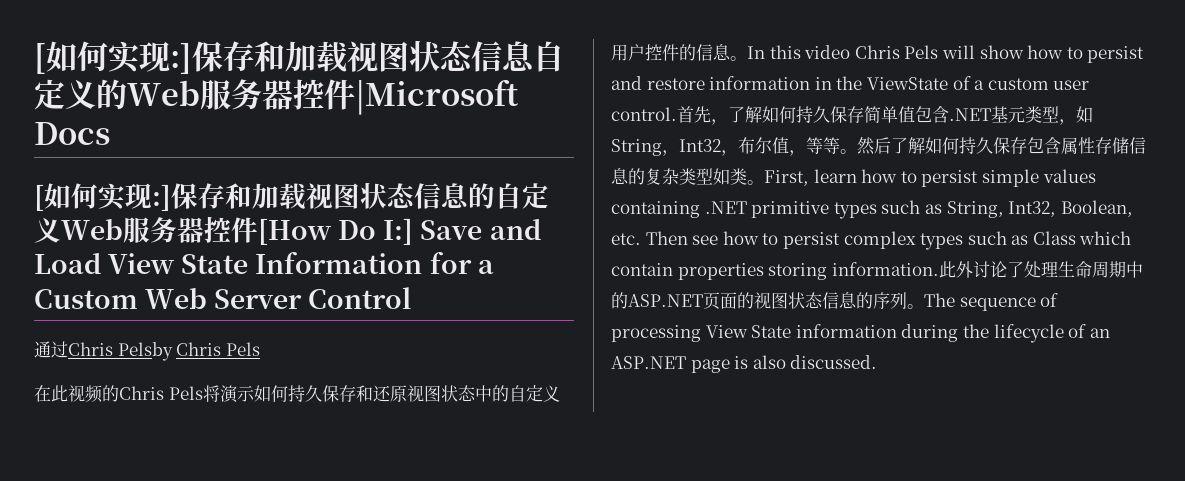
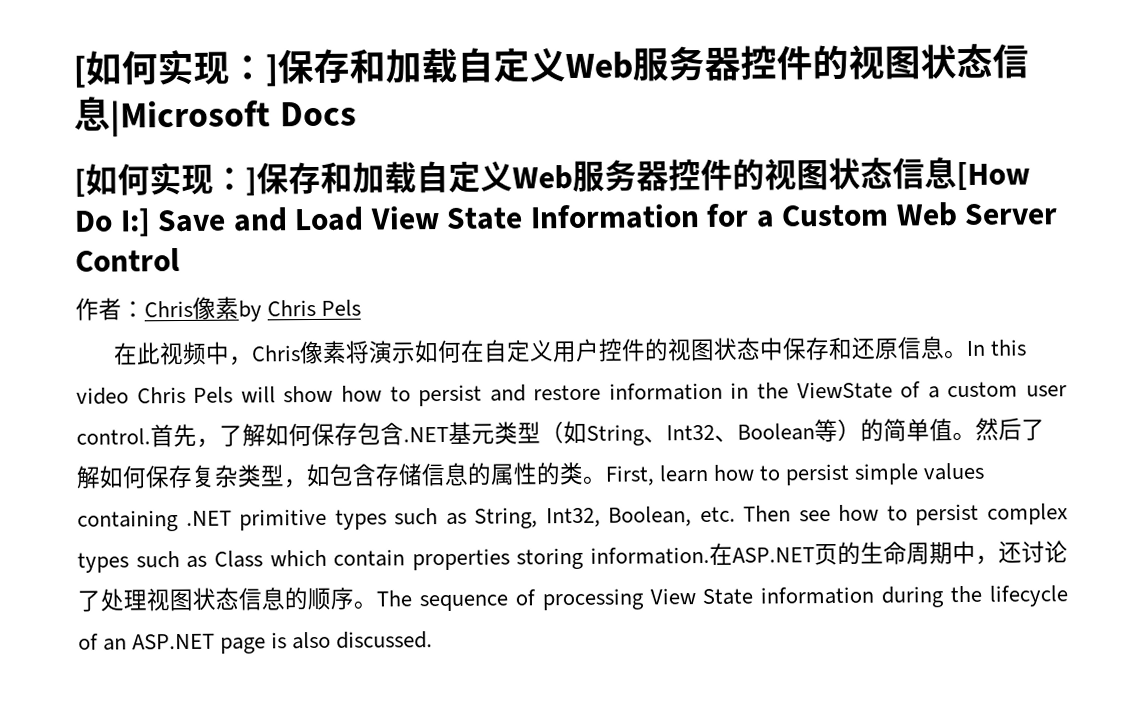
[34,40,564,74] [34,79,519,115] [34,122,110,145] [34,182,549,211] [34,216,258,243] [如何实现:]保存和加载视图状态信息自定义的Web服务器控件|Microsoft Docs // [如何实现:]保存和加载视图状态信息的自定义Web服务器控件 -> [73,43,1029,88] [74,96,357,137] [74,157,957,197] [如何实现：]保存和加载自定义Web服务器控件的视图状态信息|Microsoft Docs // [如何实现：]保存和加载自定义Web服务器控件的视图状态信息
[34,341,173,361] 通过Chris Pelsby -> [75,296,262,322] 作者：Chris像素by
[102,385,560,403] [611,44,696,61] 的Chris Pels将演示如何持久保存和还原视图状态中的自定义用户控件的 -> [204,336,899,366] 中，Chris像素将演示如何在自定义用户控件的视图状态中保存和还原
[796,106,915,123] 持久保存简单值 -> [311,422,358,447] 保存
[1059,106,1093,125] [611,137,1146,156] [611,168,730,185] ，如String，Int32，布尔值，等等。然后了解如何持久保存包含属性存储信息的复杂类型如 -> [540,417,1045,446] [76,462,561,489] （如String、Int32、Boolean等）的简单值。然后了解如何保存复杂类型，如包含存储信息的属性的
[938,261,1143,278] [611,292,907,310] 此外讨论了处理生命周期中的ASP.NET页面的视图状态信息的序列 -> [709,540,1068,566] [77,586,354,612] 在ASP.NET页的生命周期中，还讨论了处理视图状态信息的顺序

